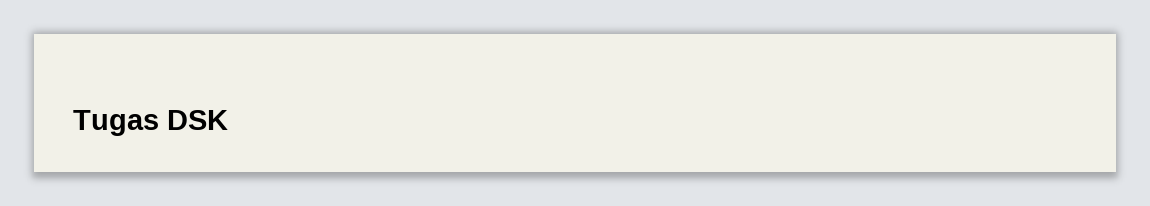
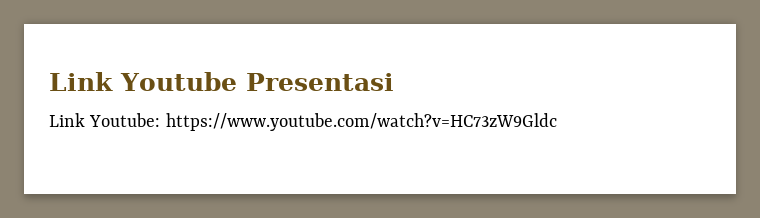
[73,110,228,136] Tugas DSK -> [49,72,394,91] [49,113,557,131] Link Youtube Presentasi // Link Youtube: https://www.youtube.com/watch?v=HC73zW9Gldc

